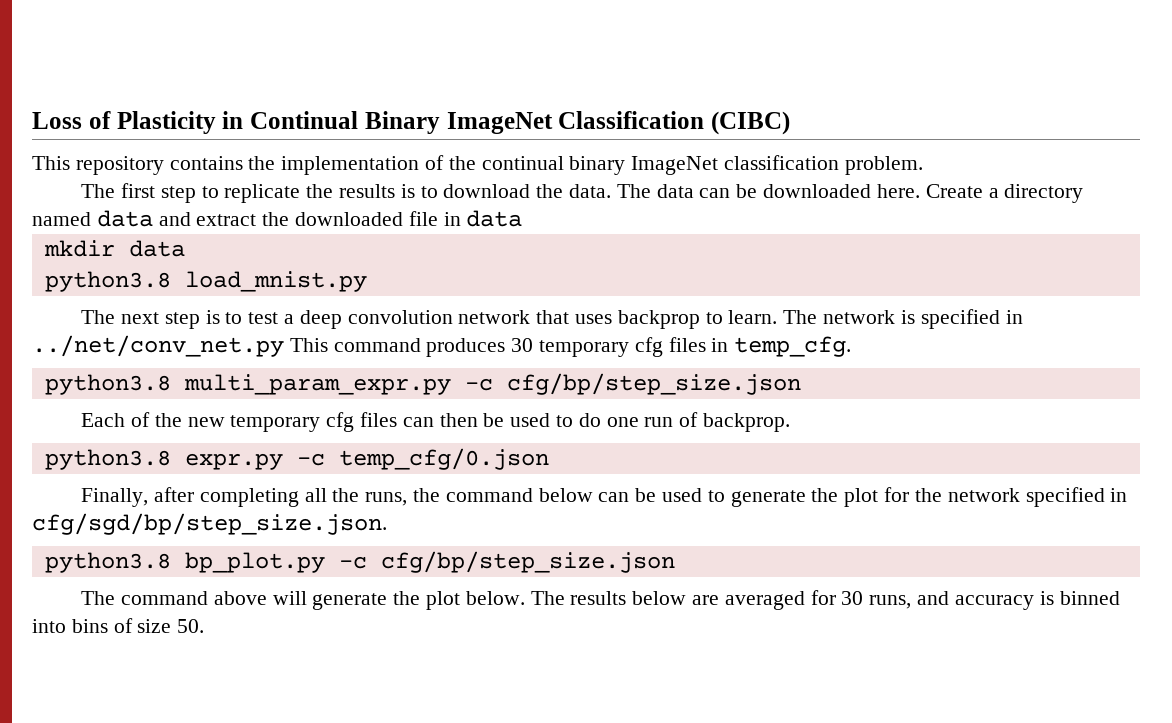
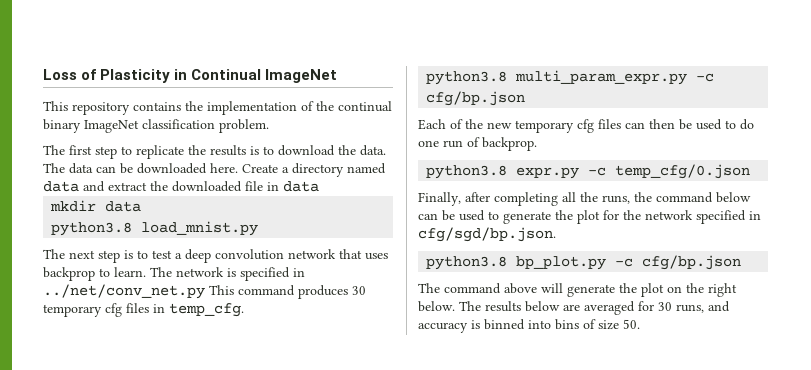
[364,111,790,135] Binary ImageNet Classification (CIBC) -> [265,69,338,83] ImageNet
[506,373,801,395] cfg/bp/step_size.json -> [426,91,526,106] cfg/bp.json
[32,513,387,535] cfg/sgd/bp/step_size.json. -> [418,227,556,242] cfg/sgd/bp.json.
[380,551,675,573] cfg/bp/step_size.json -> [642,255,742,270] cfg/bp.json
(461, 600) none -> [667,283,737,297] on the right

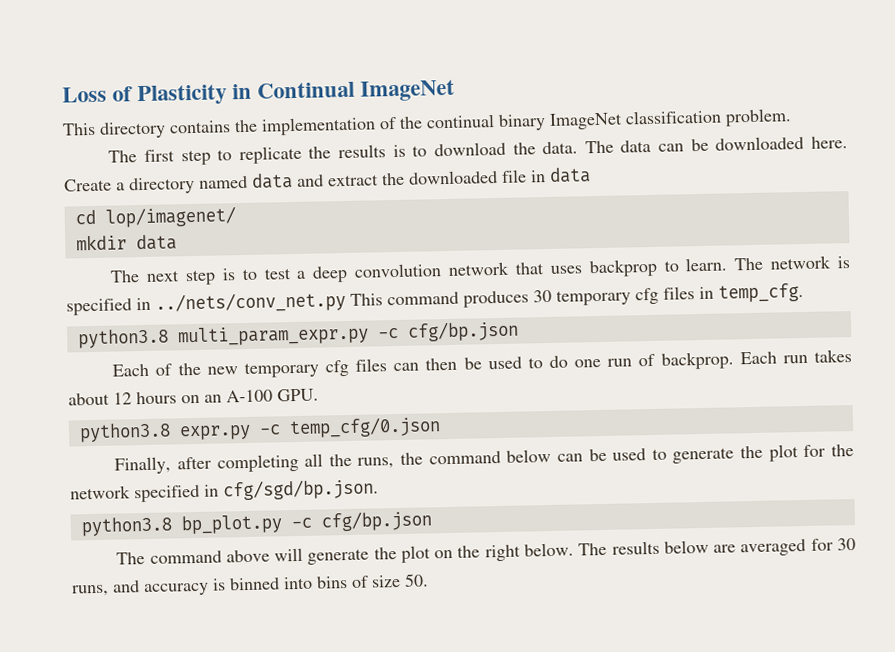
[72,102,130,115] repository -> [99,121,166,139] directory
(319, 186) none -> [74,206,236,228] // cd lop/imagenet/
[51,221,259,236] // python3.8 load_mnist.py -> (177, 242) none
[43,284,205,299] ../net/conv_net.py -> [155,291,346,314] ../nets/conv_net.py
(537, 144) none -> [739,349,852,365] [68,388,319,406] Each run takes about 12 hours on an A-100 GPU.

